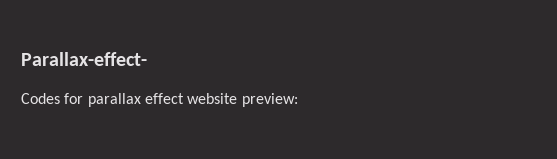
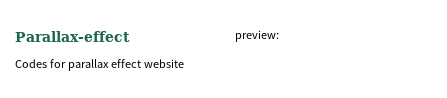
[21,52,147,66] Parallax-effect- -> [15,31,130,42] Parallax-effect

